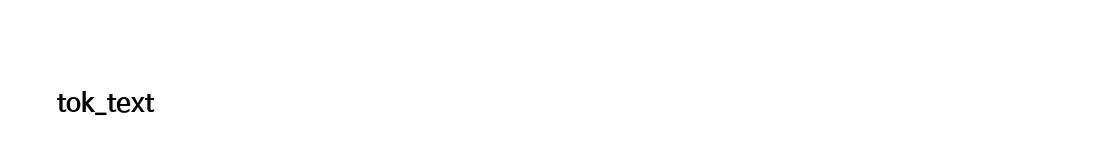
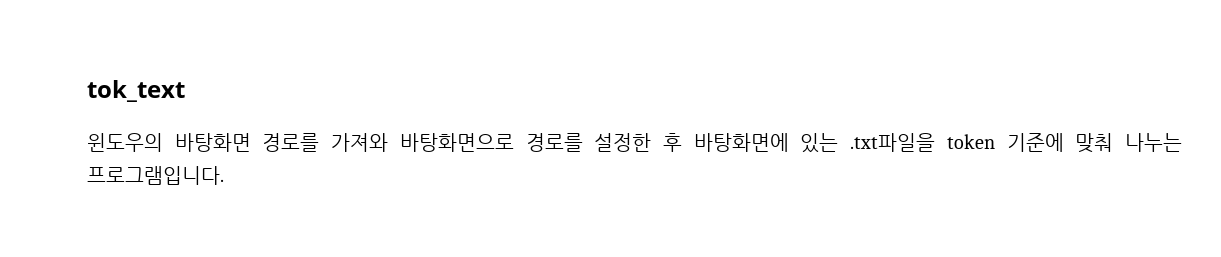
(155, 103) none -> [87,133,1182,153] [87,166,224,185] // 윈도우의 바탕화면 경로를 가져와 바탕화면으로 경로를 설정한 후 바탕화면에 있는 .txt파일을 token 기준에 맞춰 나누는 프로그램입니다.

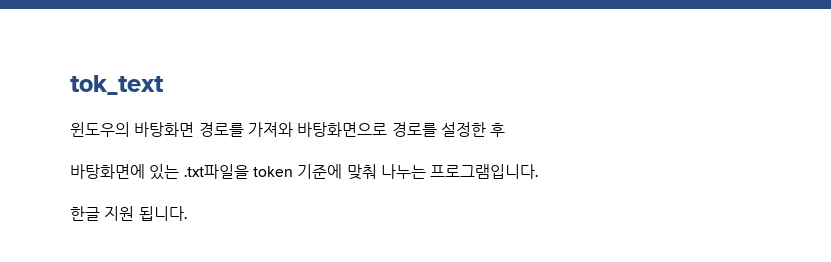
(682, 142) none -> (506, 130) //
(224, 175) none -> [70,206,187,221] // 한글 지원 됩니다.

